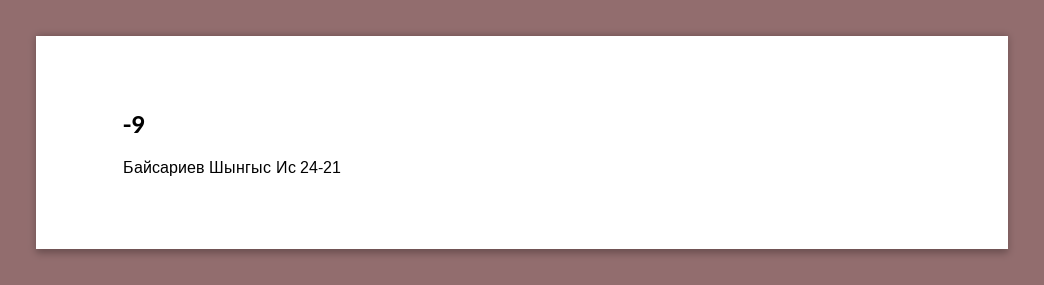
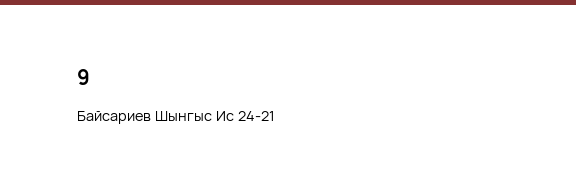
[123,116,145,133] -9 -> [77,69,90,85] 9

